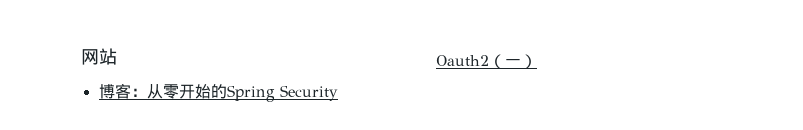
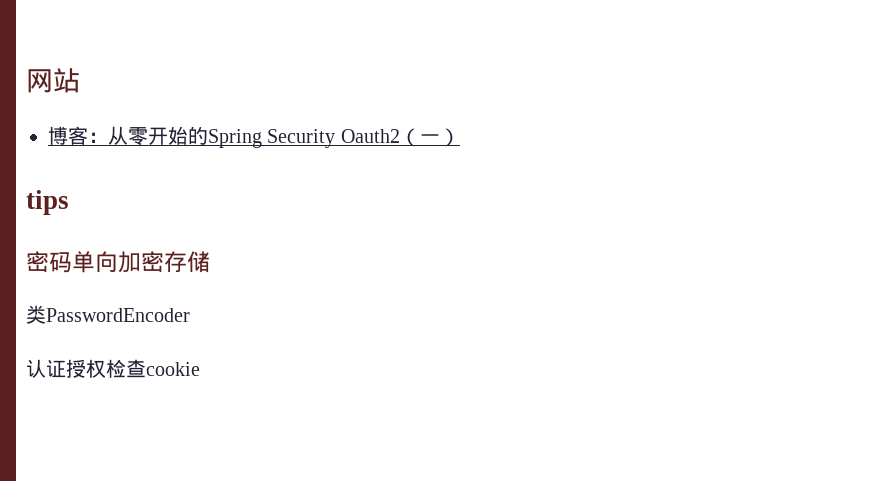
(537, 61) none -> [26,190,69,215] [26,251,210,273] [26,305,190,324] [26,359,200,378] // tips // 密码单向加密存储 // 类PasswordEncoder // 认证授权检查cookie

